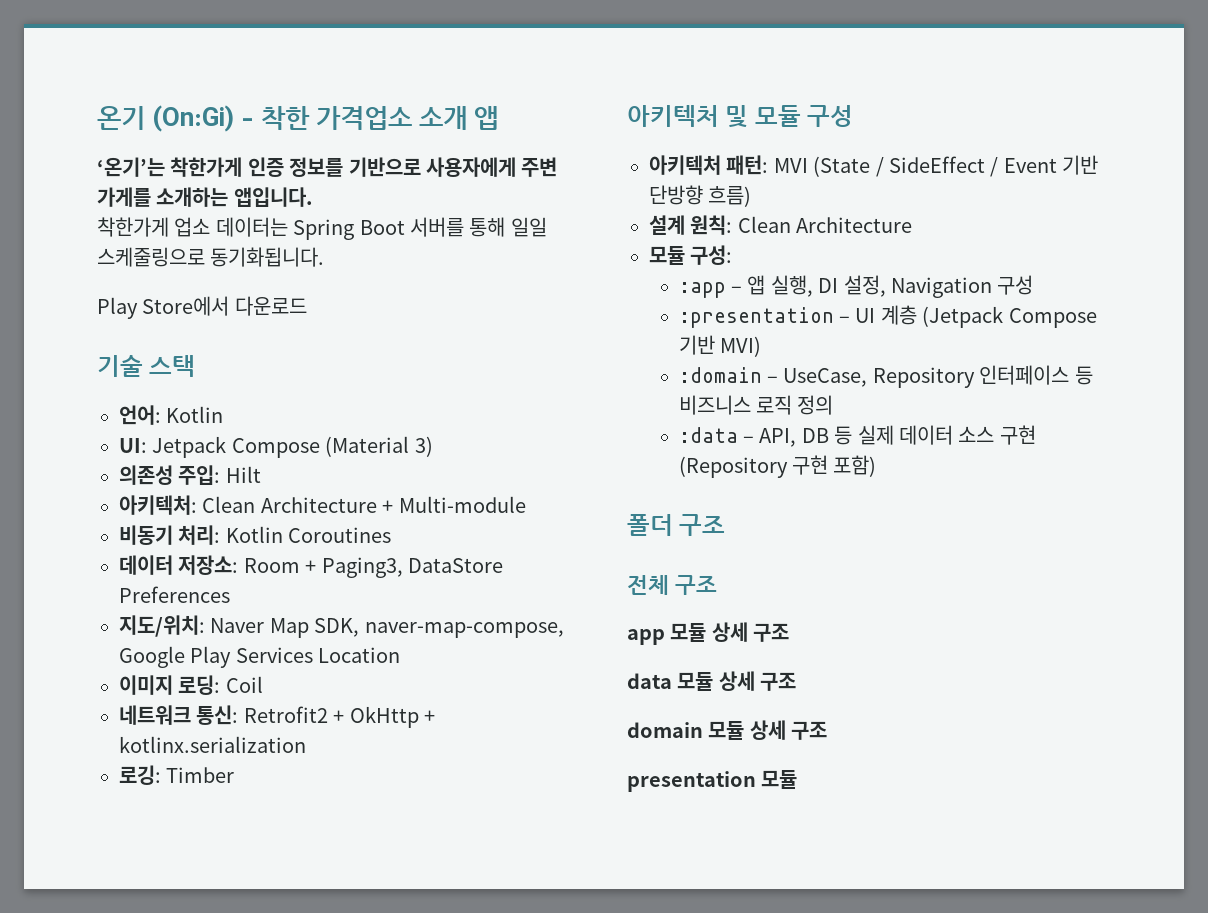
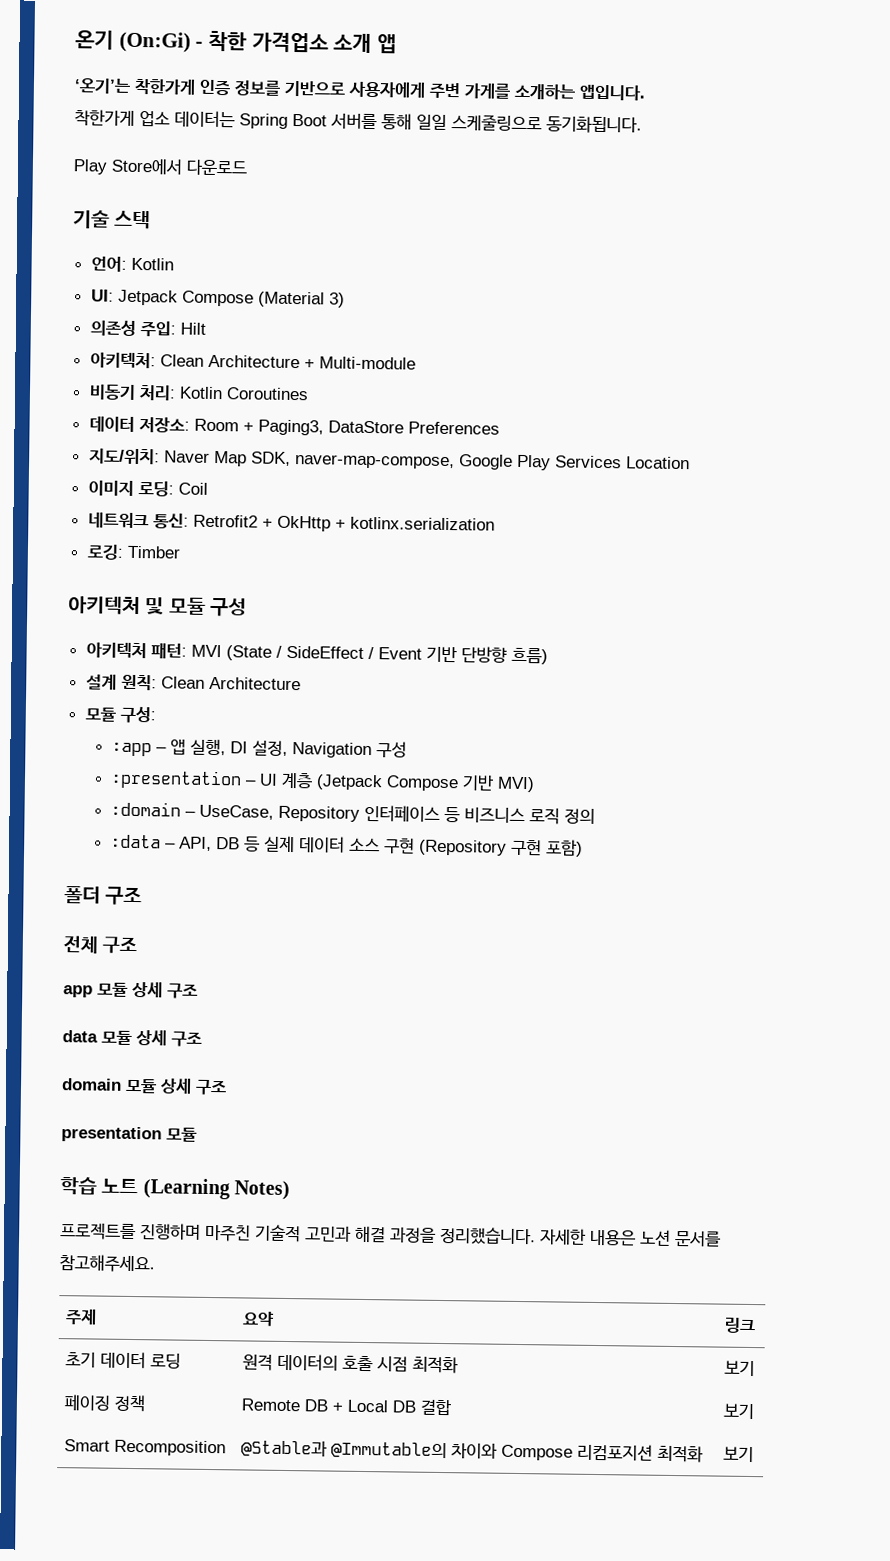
(798, 779) none -> [60,1176,291,1201] [60,1223,721,1247] [59,1254,155,1273] [65,1309,98,1325] [242,1311,275,1327] [724,1317,757,1334] [65,1351,182,1369] [242,1353,460,1374] [724,1360,756,1377] [64,1394,147,1412] [241,1398,453,1416] [723,1403,755,1420] [64,1439,227,1457] [241,1439,705,1463] [723,1446,755,1463] // 학습 노트 (Learning Notes) // 프로젝트를 진행하며 마주친 기술적 고민과 해결 과정을 정리했습니다. 자세한 내용은 노션 문서를 참고해주세요. // 주제 | 요약 | 링크 // 초기 데이터 로딩 | 원격 데이터의 호출 시점 최적화 | 보기 // 페이징 정책 | Remote DB + Local DB 결합 | 보기 // Smart Recomposition | @Stable과 @Immutable의 차이와 Compose 리컴포지션 최적화 | 보기

